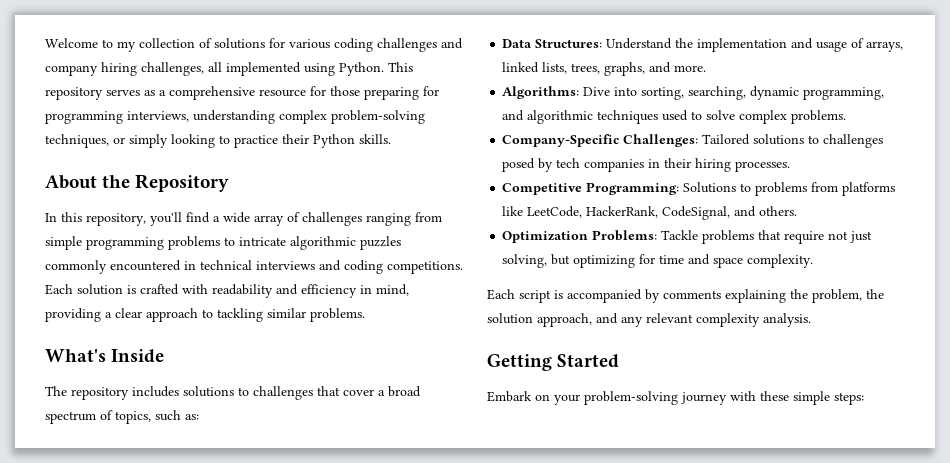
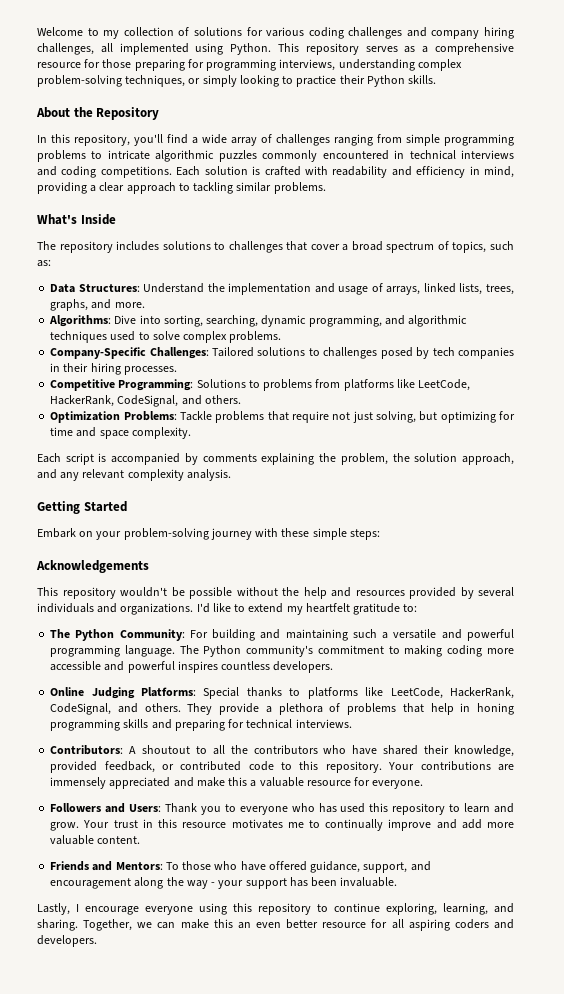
(864, 398) none -> [36,560,149,573] [37,587,514,599] [37,603,418,615] [50,629,514,641] [50,645,514,657] [50,661,334,673] [50,687,514,699] [50,703,515,715] [50,719,352,731] [50,745,514,757] [50,761,514,773] [50,777,424,789] [50,803,514,815] [50,819,514,831] [50,835,141,845] [50,861,431,873] [50,877,398,889] [37,903,514,915] [37,919,515,931] [37,935,97,947] // Acknowledgements // This repository wouldn't be possible without the help and resources provided by several individuals and organizations. I'd like to extend my heartfelt gratitude to: // The Python Community: For building and maintaining such a versatile and powerful programming language. The Python community's commitment to making coding more accessible and powerful inspires countless developers. // Online Judging Platforms: Special thanks to platforms like LeetCode, HackerRank, CodeSignal, and others. They provide a plethora of problems that help in honing programming skills and preparing for technical interviews. // Contributors: A shoutout to all the contributors who have shared their knowledge, provided feedback, or contributed code to this repository. Your contributions are immensely appreciated and make this a valuable resource for everyone. // Followers and Users: Thank you to everyone who has used this repository to learn and grow. Your trust in this resource motivates me to continually improve and add more valuable content. // Friends and Mentors: To those who have offered guidance, support, and encouragement along the way - your support has been invaluable. // Lastly, I encourage everyone using this repository to continue exploring, learning, and sharing. Together, we can make this an even better resource for all aspiring coders and developers.

